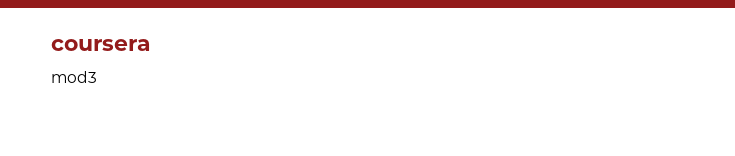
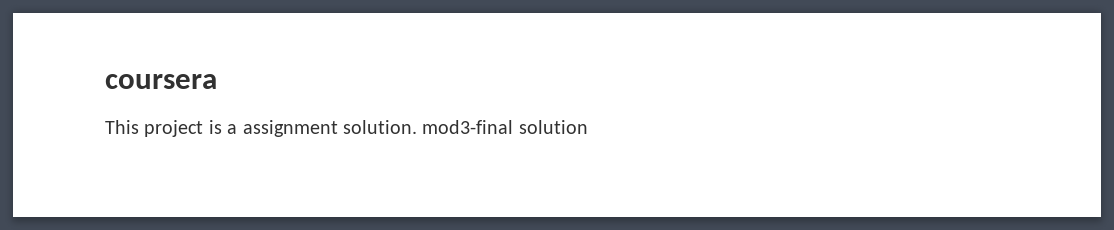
[51,71,97,83] mod3 -> [105,120,588,137] This project is a assignment solution. mod3-final solution

